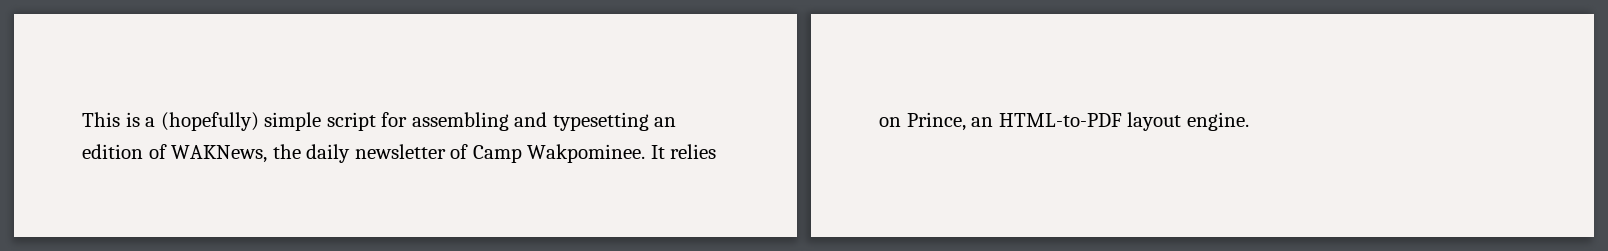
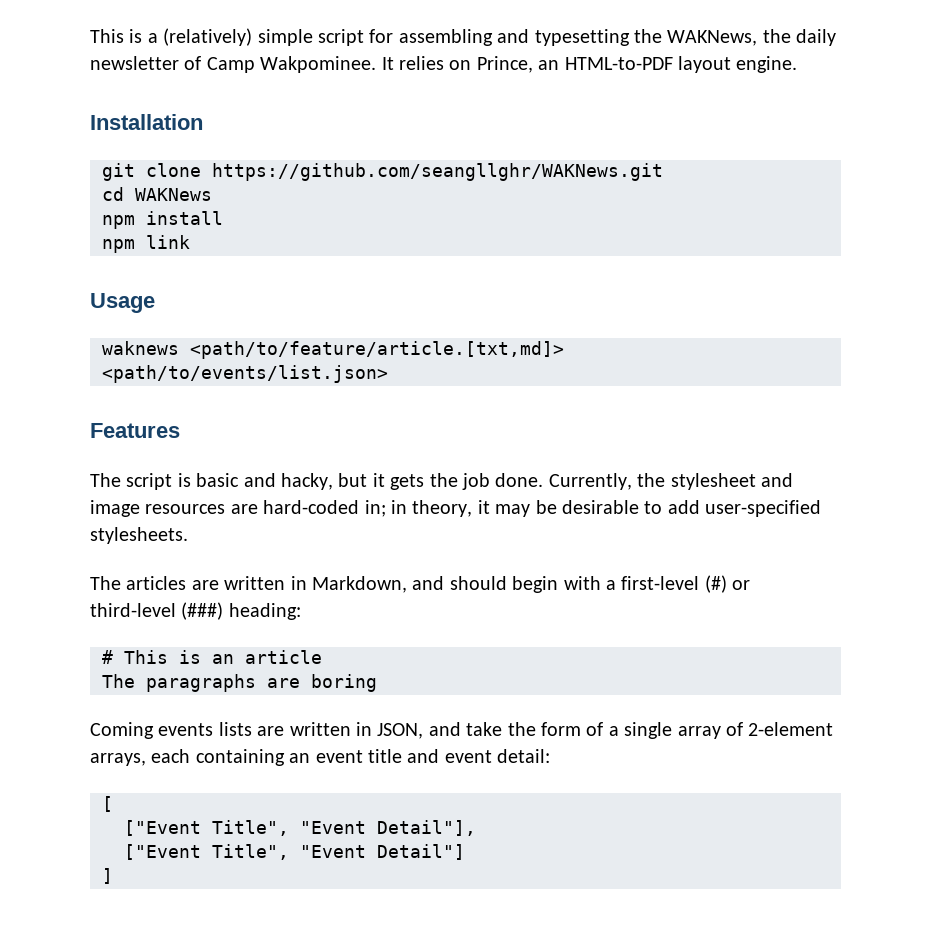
[160,112,259,131] (hopefully) -> [163,28,253,46] (relatively)
[654,117,677,127] [82,144,167,159] an edition of -> [633,29,662,43] the
(1249, 121) none -> [90,114,203,130] [102,163,663,181] [102,187,212,201] [102,211,223,229] [102,235,190,253] [90,293,155,313] [102,341,564,359] [102,365,388,383] [90,423,180,438] [90,473,793,490] [90,500,822,517] [90,527,188,544] [90,575,751,593] [90,602,301,620] [102,650,322,664] [102,674,377,692] [90,722,834,739] [90,749,551,766] [102,796,113,812] [124,820,476,836] [124,844,465,860] [102,868,113,884] // Installation // git clone https://github.com/seangllghr/WAKNews.git // cd WAKNews // npm install // npm link // Usage // waknews <path/to/feature/article.[txt,md]> <path/to/events/list.json> // Features // The script is basic and hacky, but it gets the job done. Currently, the stylesheet and image resources are hard-coded in; in theory, it may be desirable to add user-specified stylesheets. // The articles are written in Markdown, and should begin with a first-level (#) or third-level (###) heading: // # This is an article // The paragraphs are boring // Coming events lists are written in JSON, and take the form of a single array of 2-element arrays, each containing an event title and event detail: // [ // ["Event Title", "Event Detail"], // ["Event Title", "Event Detail"] // ]

